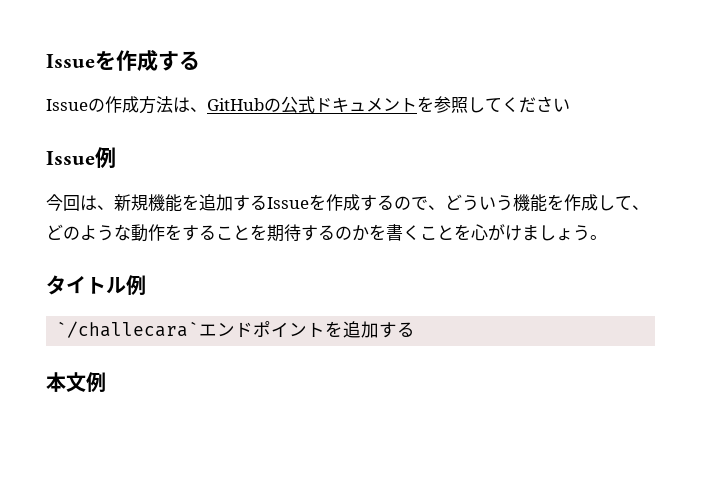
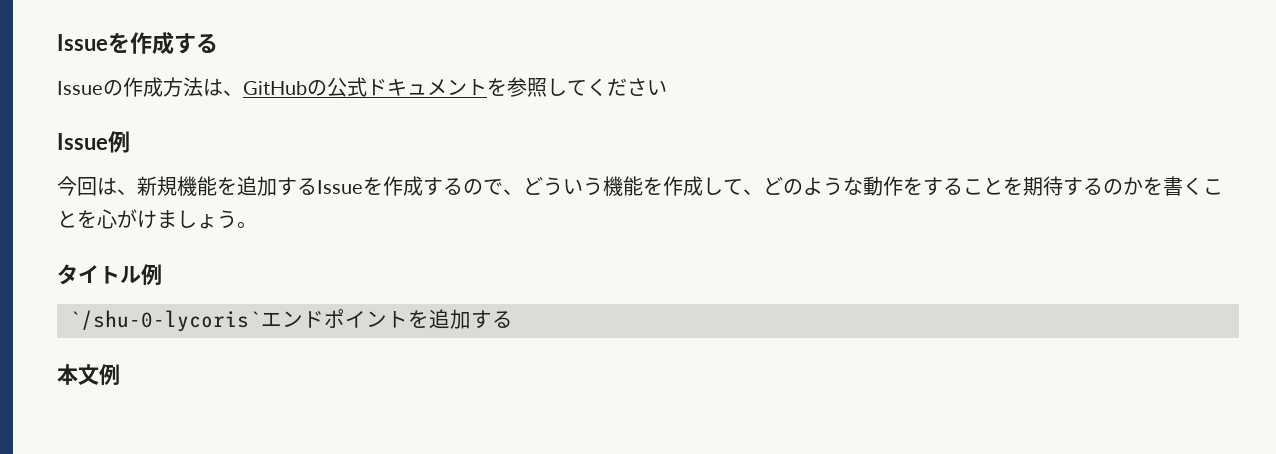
[56,321,200,338] `/challecara` -> [69,310,261,332] `/shu-0-lycoris`

